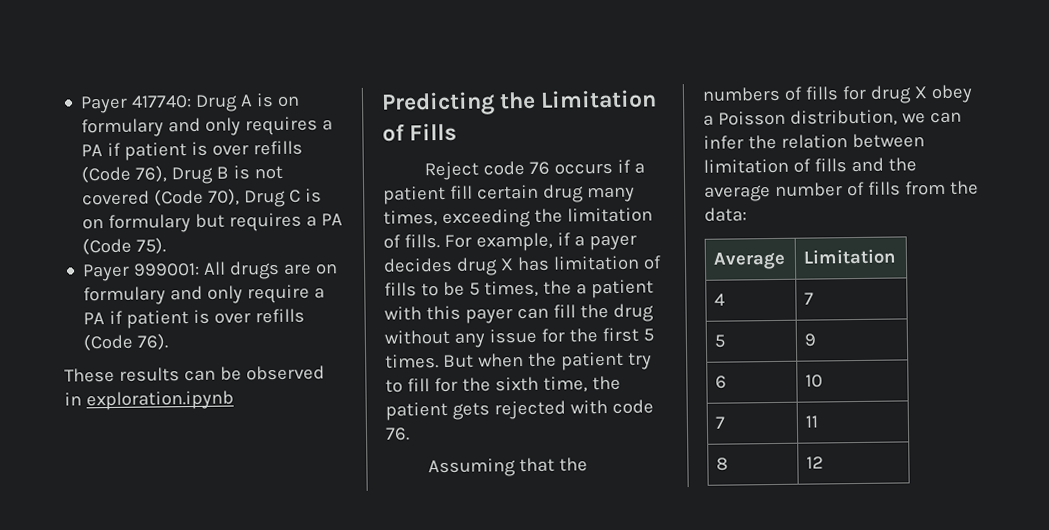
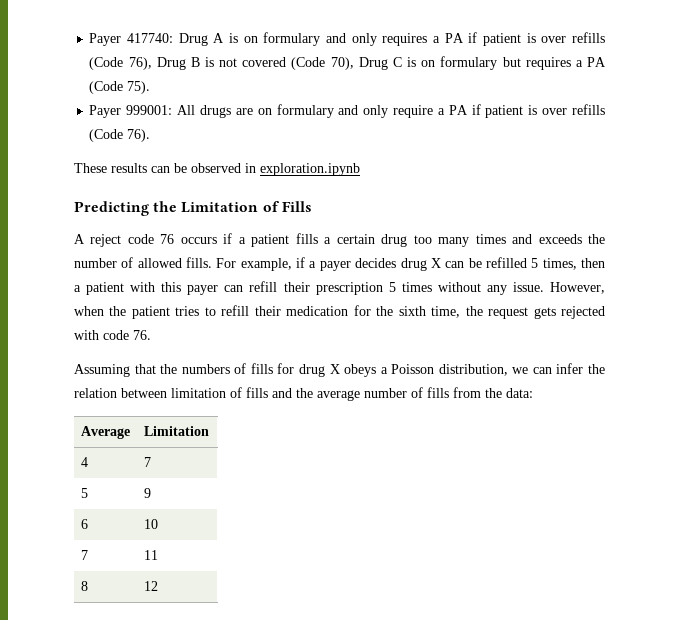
[423,161,479,181] Reject -> [74,234,122,247] A reject
[449,184,635,203] [383,207,653,228] [383,234,401,249] fill certain drug many times, exceeding the limitation of -> [295,233,606,247] [74,257,182,268] fills a certain drug too many times and exceeds the number of allowed
[516,255,662,272] [384,281,465,297] has limitation of fills to be -> [445,257,527,268] can be refilled
[542,280,572,295] the -> [581,258,606,268] then
[552,303,654,322] [384,327,654,348] [385,351,652,371] [385,378,430,393] fill the drug without any issue for the first 5 times. But when the patient try to fill -> [249,281,605,295] [74,305,349,319] refill their prescription 5 times without any issue. However, when the patient tries to refill their medication
[385,401,448,421] patient -> [488,307,529,319] request
[930,84,973,104] obey -> [344,364,377,377] obeys

